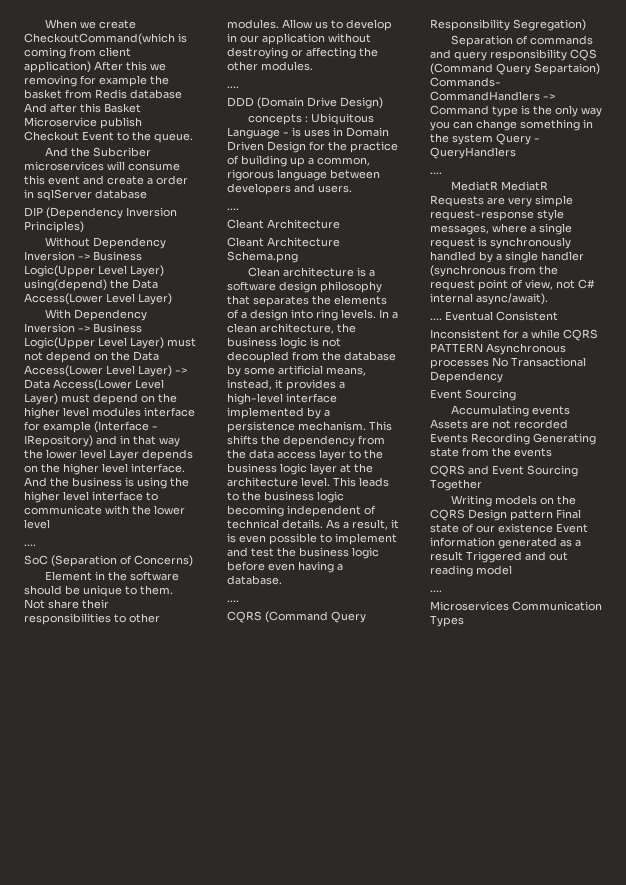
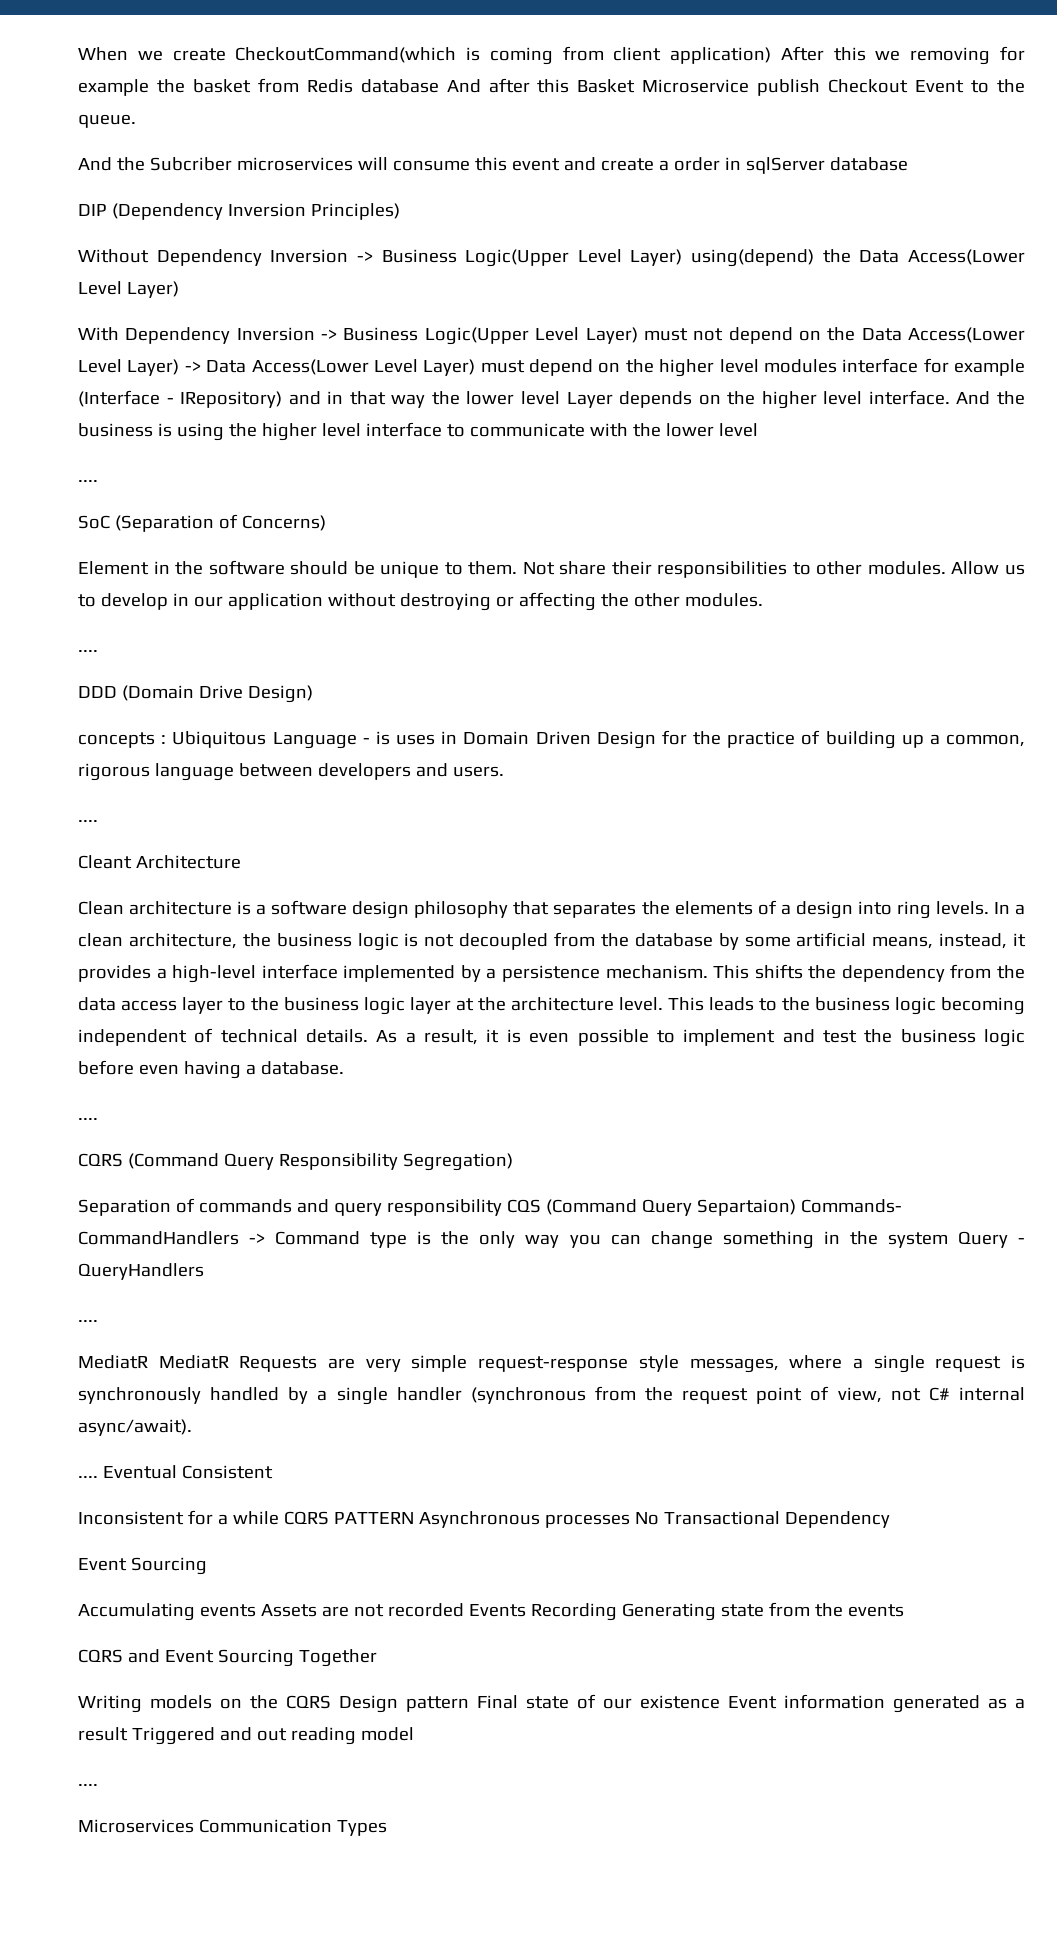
[227,237,340,247] [227,251,298,263] // Cleant Architecture Schema.png -> (241, 862) none

